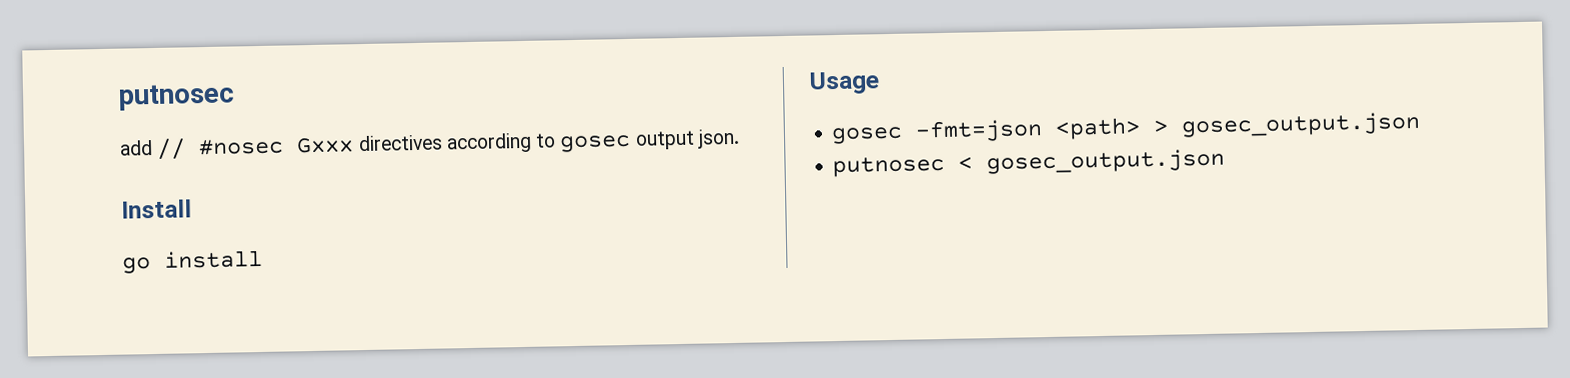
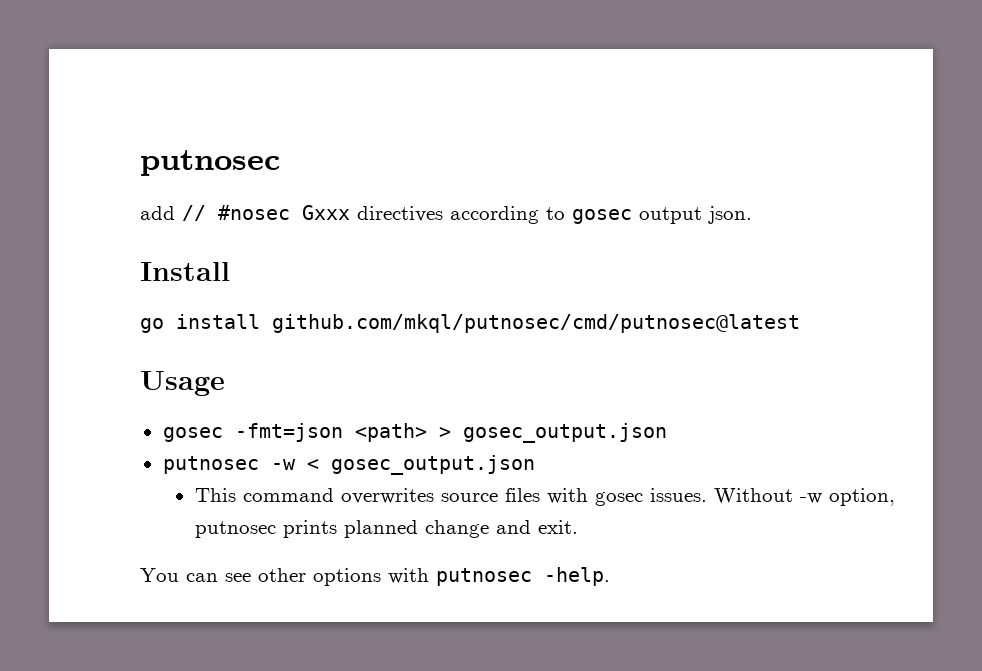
(263, 259) none -> [272,314,800,333] github.com/mkql/putnosec/cmd/putnosec@latest
(946, 166) none -> [270,459,296,470] -w
(1226, 161) none -> [194,488,895,506] [194,520,578,538] [140,567,610,586] // This command overwrites source files with gosec issues. Without -w option, putnosec prints planned change and exit. // You can see other options with putnosec -help.

